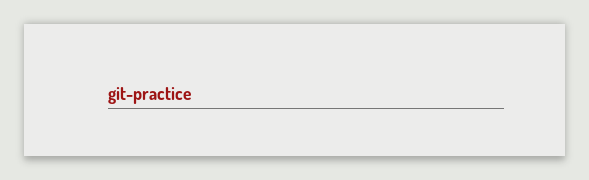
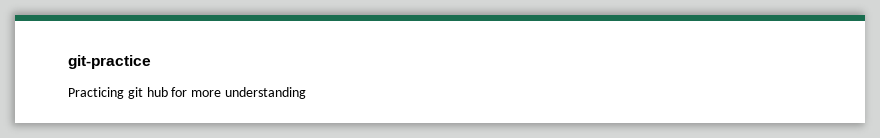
(191, 95) none -> [68,87,306,99] // Practicing git hub for more understanding

